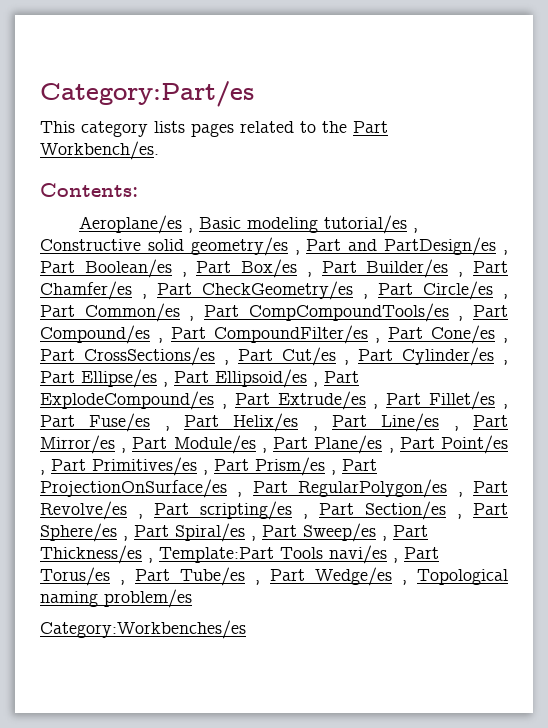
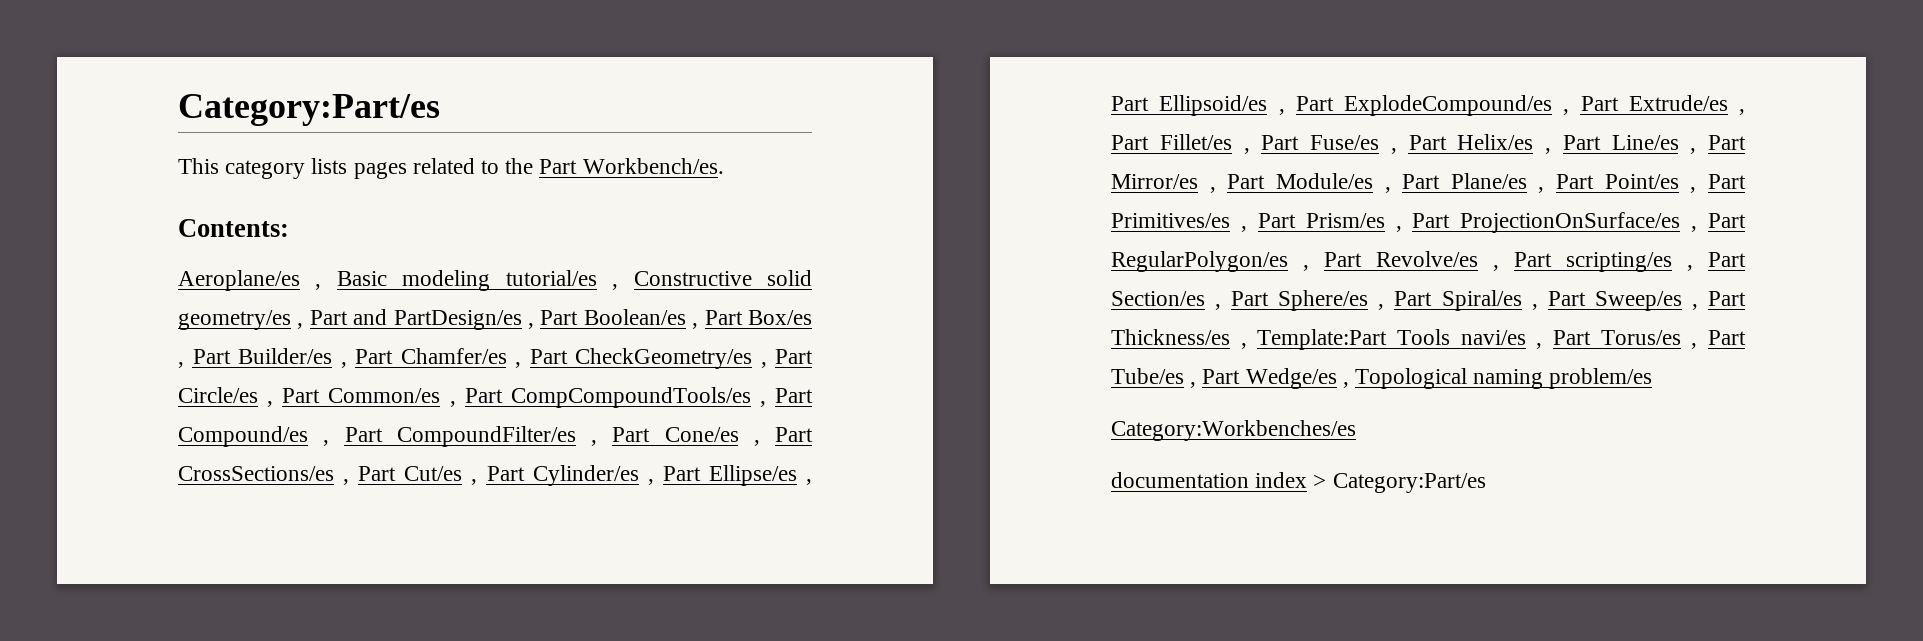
(246, 629) none -> [1111,472,1486,493] // documentation index > Category:Part/es

